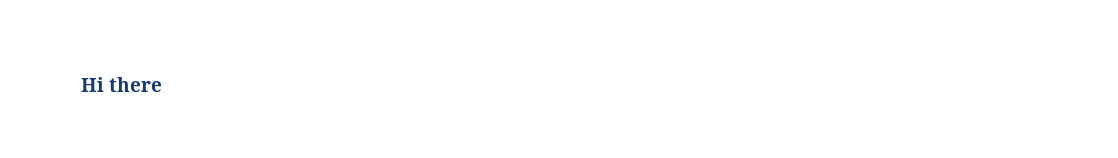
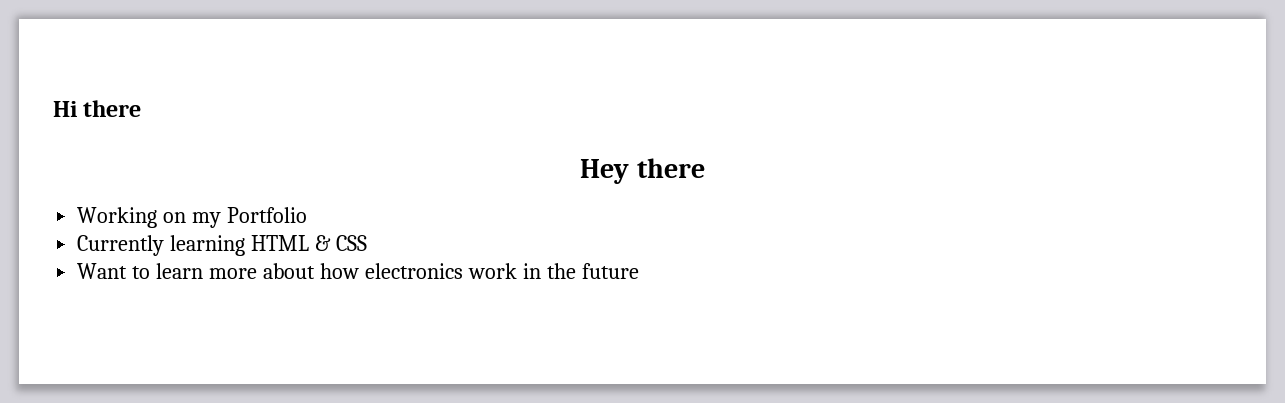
(163, 84) none -> [580,158,705,184] [77,207,308,228] [77,235,367,256] [77,263,639,279] // Hey there // Working on my Portfolio // Currently learning HTML & CSS // Want to learn more about how electronics work in the future

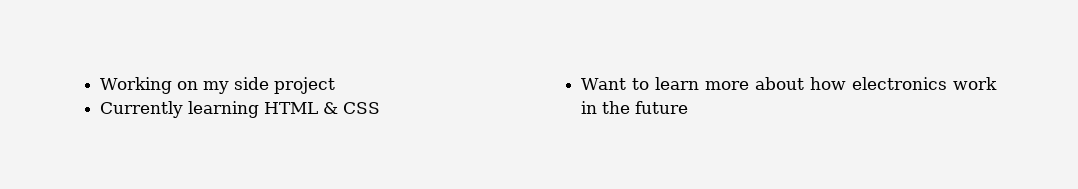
[53,100,142,117] [580,158,705,184] Hi there // Hey there // -> (100, 85) none
[227,207,308,223] Portfolio -> [234,77,336,94] side project

